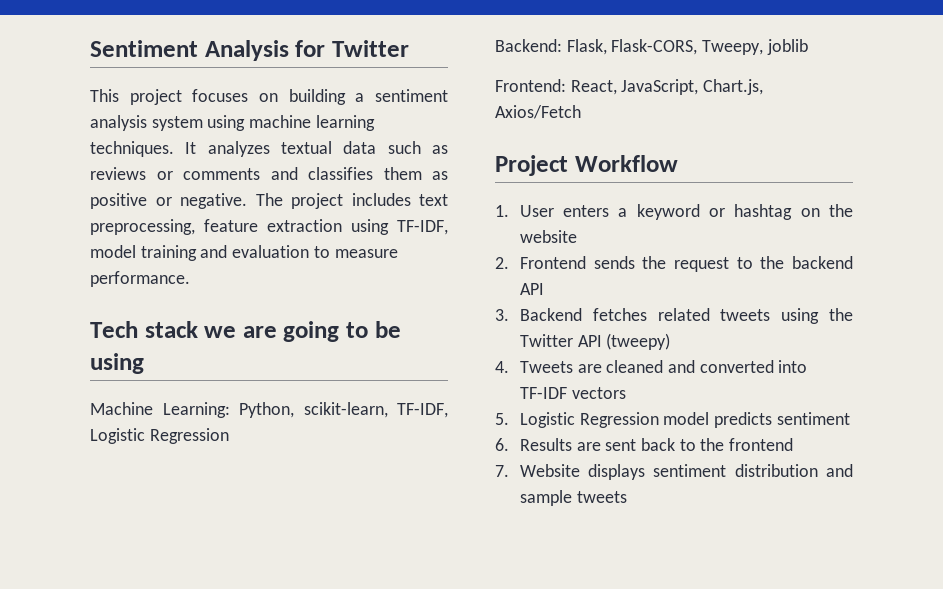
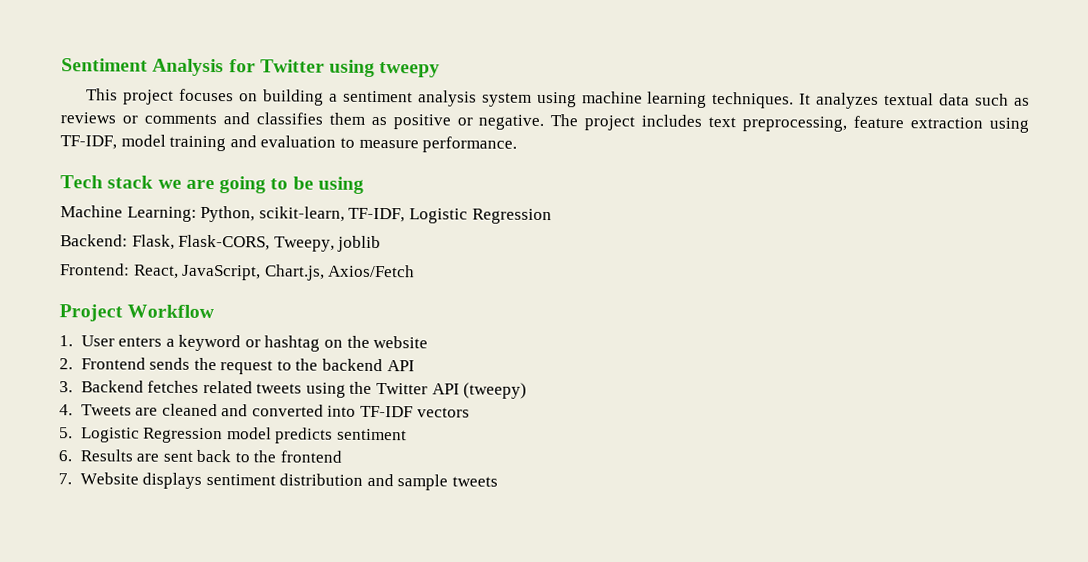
(409, 48) none -> [329,59,441,78] using tweepy

